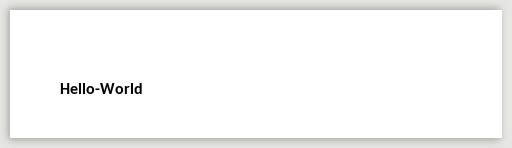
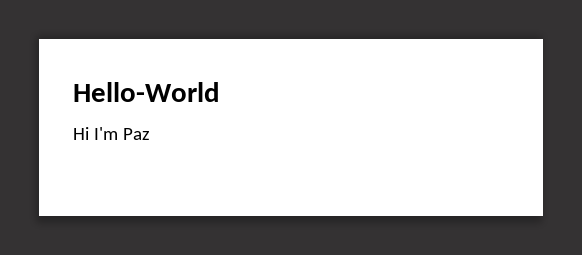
(143, 88) none -> [73,127,150,140] // Hi I'm Paz

